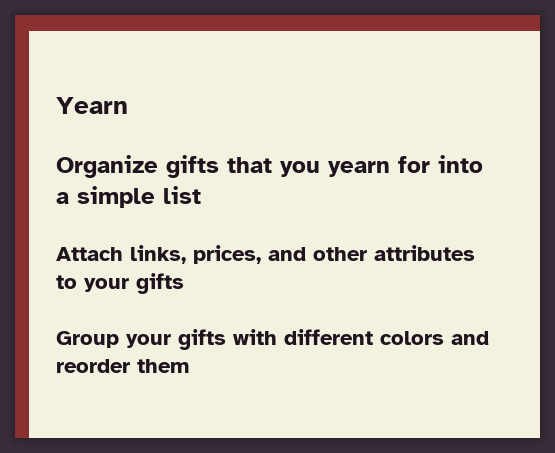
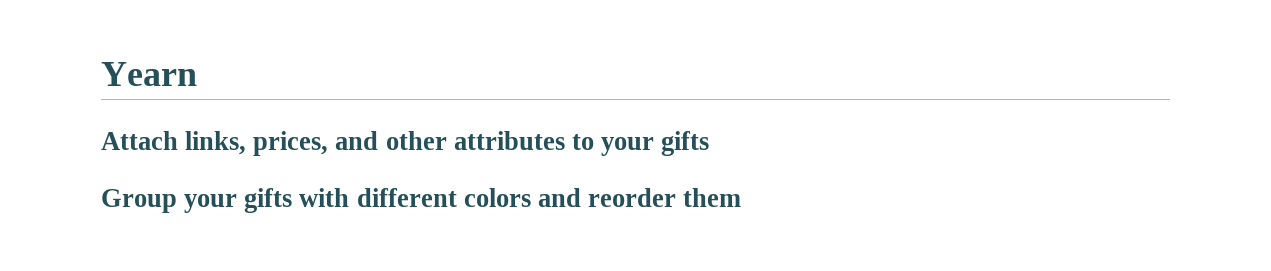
[56,155,483,178] [56,186,201,208] // Organize gifts that you yearn for into a simple list -> (197, 74) none

